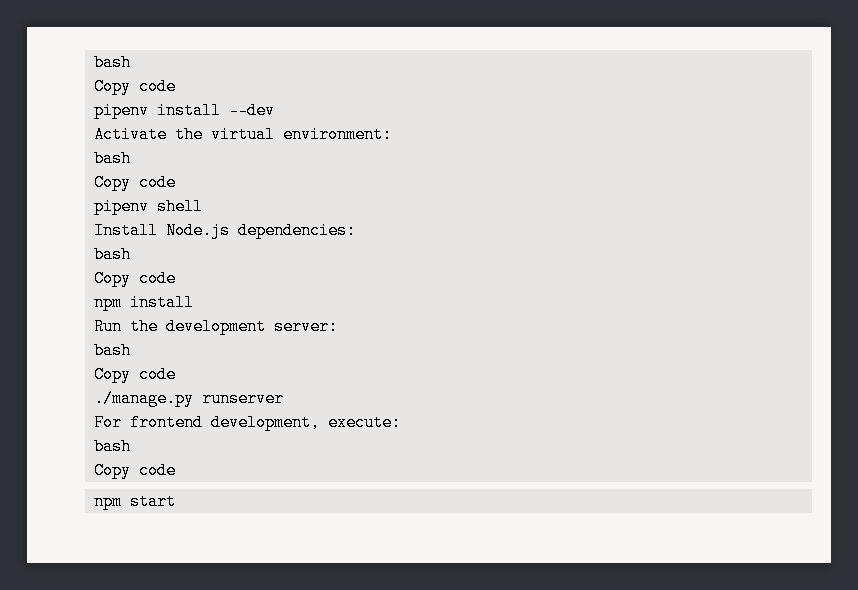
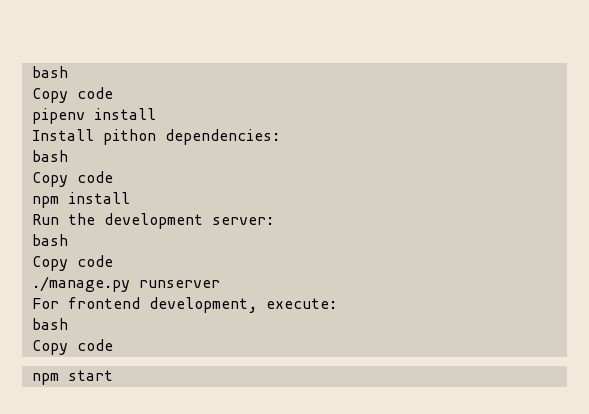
[228,102,275,119] [93,126,392,143] [93,150,131,167] [93,174,176,191] [93,198,203,215] --dev // Activate the virtual environment: // bash // Copy code // pipenv shell -> (156, 114) none
[165,222,230,239] Node.js -> [102,129,156,145] pithon

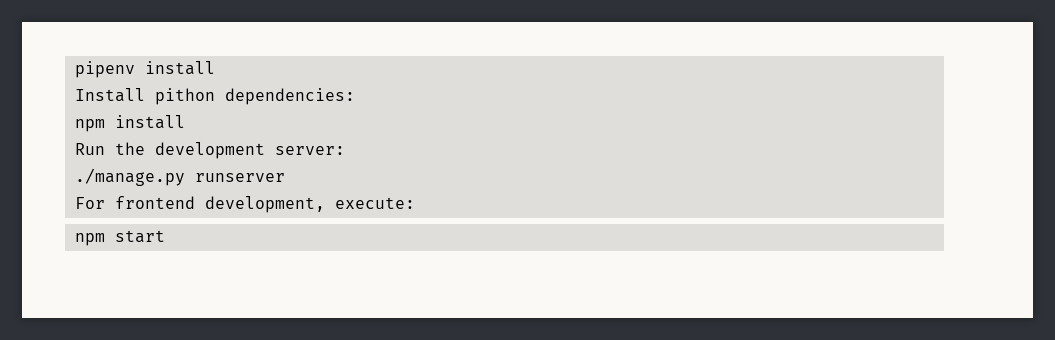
[31,66,68,78] [31,87,113,103] bash // Copy code // -> (75, 69) none
[31,150,68,162] [31,171,113,187] // bash // Copy code -> (356, 96) none
[31,234,68,246] [31,255,113,271] // bash // Copy code -> (346, 150) none
[31,318,68,330] [31,339,113,355] // bash // Copy code -> (416, 203) none

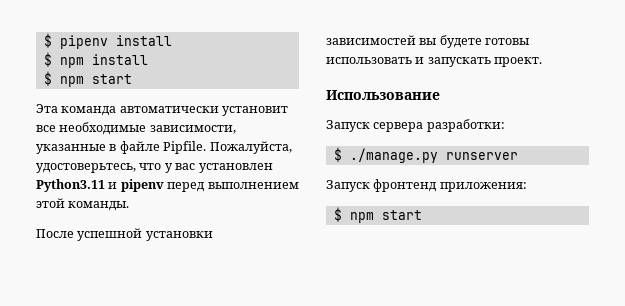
(75, 69) none -> [43,33,52,48] $
[75,88,356,105] Install pithon dependencies: // -> [43,52,52,67] $
[75,142,346,159] [75,168,286,186] [75,196,416,213] Run the development server: // ./manage.py runserver // For frontend development, execute: // -> [43,71,132,87] [36,104,289,116] [36,122,236,135] [36,141,292,154] [36,163,273,173] [36,179,299,192] [36,198,130,211] [36,228,213,241] [326,35,530,48] [326,57,543,67] [326,90,440,100] [326,119,505,132] [333,147,518,163] [326,179,527,192] [333,207,342,222] $ npm start // Эта команда автоматически установит все необходимые зависимости, указанные в файле Pipfile. Пожалуйста, удостоверьтесь, что у вас установлен Python3.11 и pipenv перед выполнением этой команды. // После успешной установки зависимостей вы будете готовы использовать и запускать проект. // Использование // Запуск сервера разработки: // $ ./manage.py runserver // Запуск фронтенд приложения: // $

